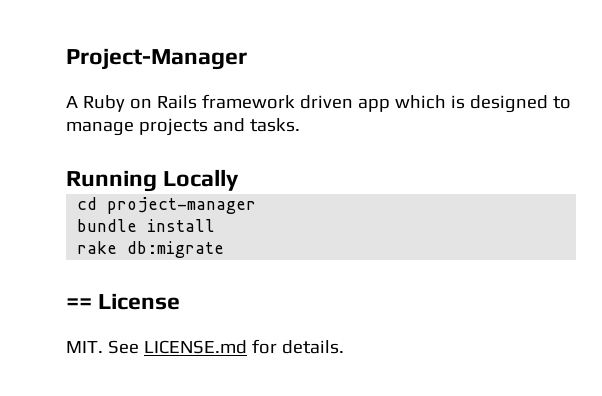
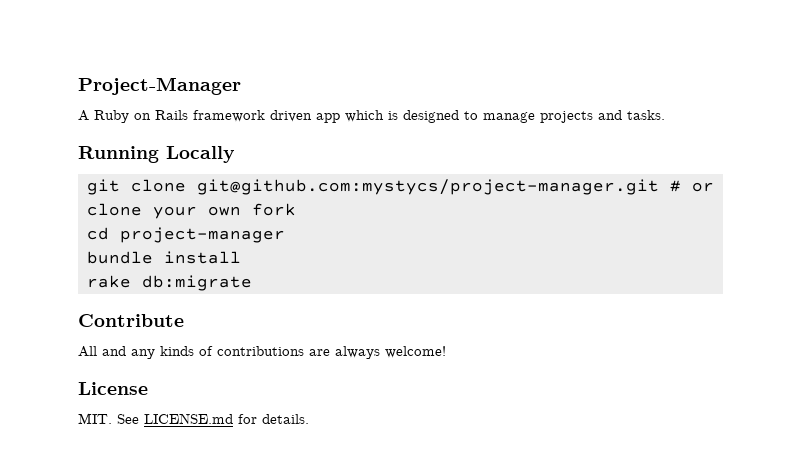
(240, 180) none -> [87,179,714,195] [87,203,296,219] // git clone git@github.com:mystycs/project-manager.git # or clone your own fork
[66,298,92,309] == -> [78,314,184,327] [78,346,446,359] Contribute // All and any kinds of contributions are always welcome! //

